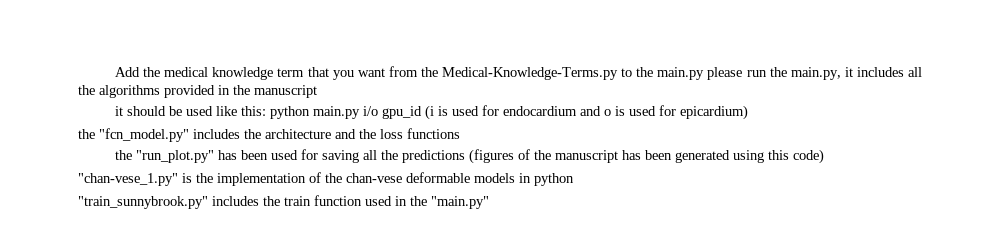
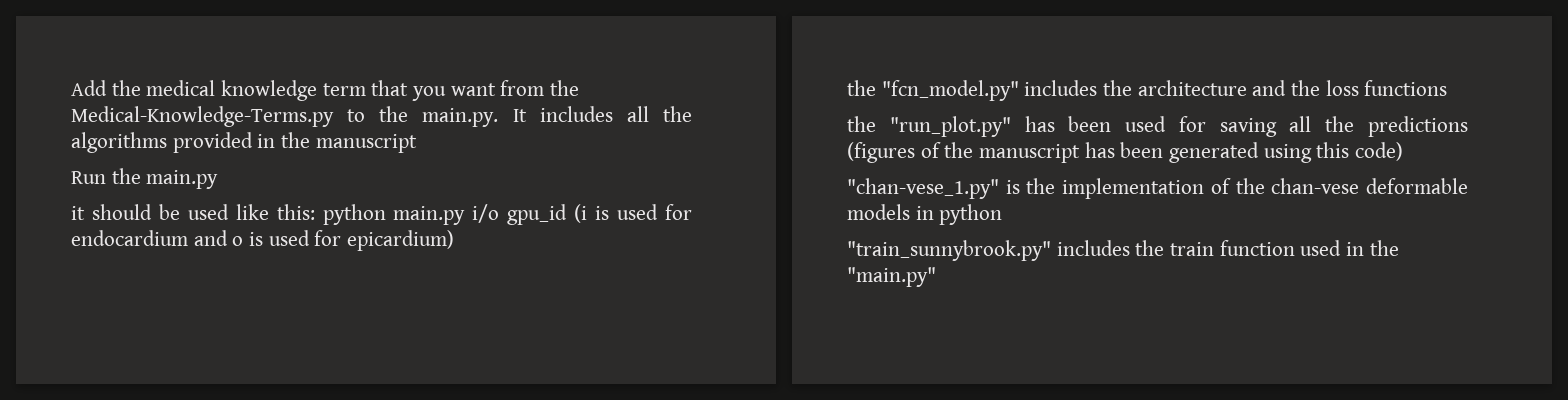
[657,67,853,80] main.py please run the main.py, it -> [422,108,527,127] main.py. It
(317, 91) none -> [71,168,219,189] // Run the main.py

